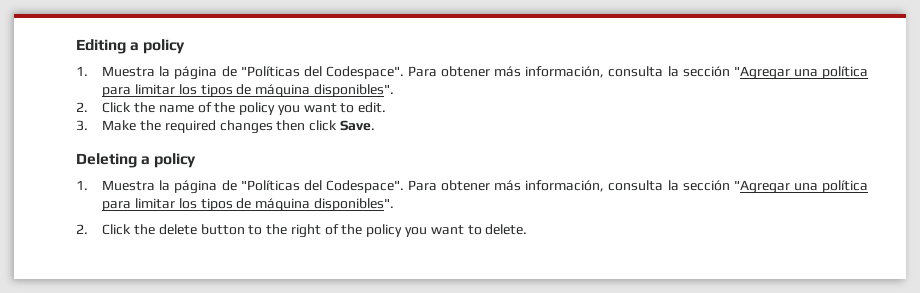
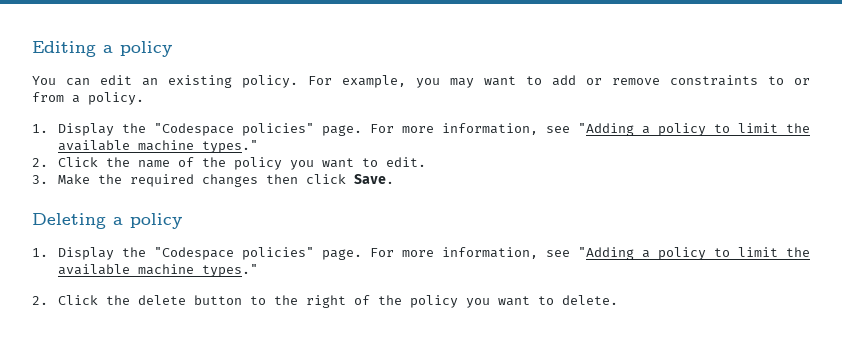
[76,66,869,80] [102,84,394,97] 1. Muestra la página de "Políticas del Codespace". Para obtener más información, consulta la sección "Agregar una política para limitar los tipos de máquina disponibles". -> [32,75,810,88] [32,92,144,105] [32,123,810,136] [57,140,258,153] You can edit an existing policy. For example, you may want to add or remove constraints to or from a policy. // 1. Display the "Codespace policies" page. For more information, see "Adding a policy to limit the available machine types."
[102,180,869,194] [102,198,394,211] Muestra la página de "Políticas del Codespace". Para obtener más información, consulta la sección "Agregar una política para limitar los tipos de máquina disponibles". -> [57,247,810,260] [57,264,258,277] Display the "Codespace policies" page. For more information, see "Adding a policy to limit the available machine types."

